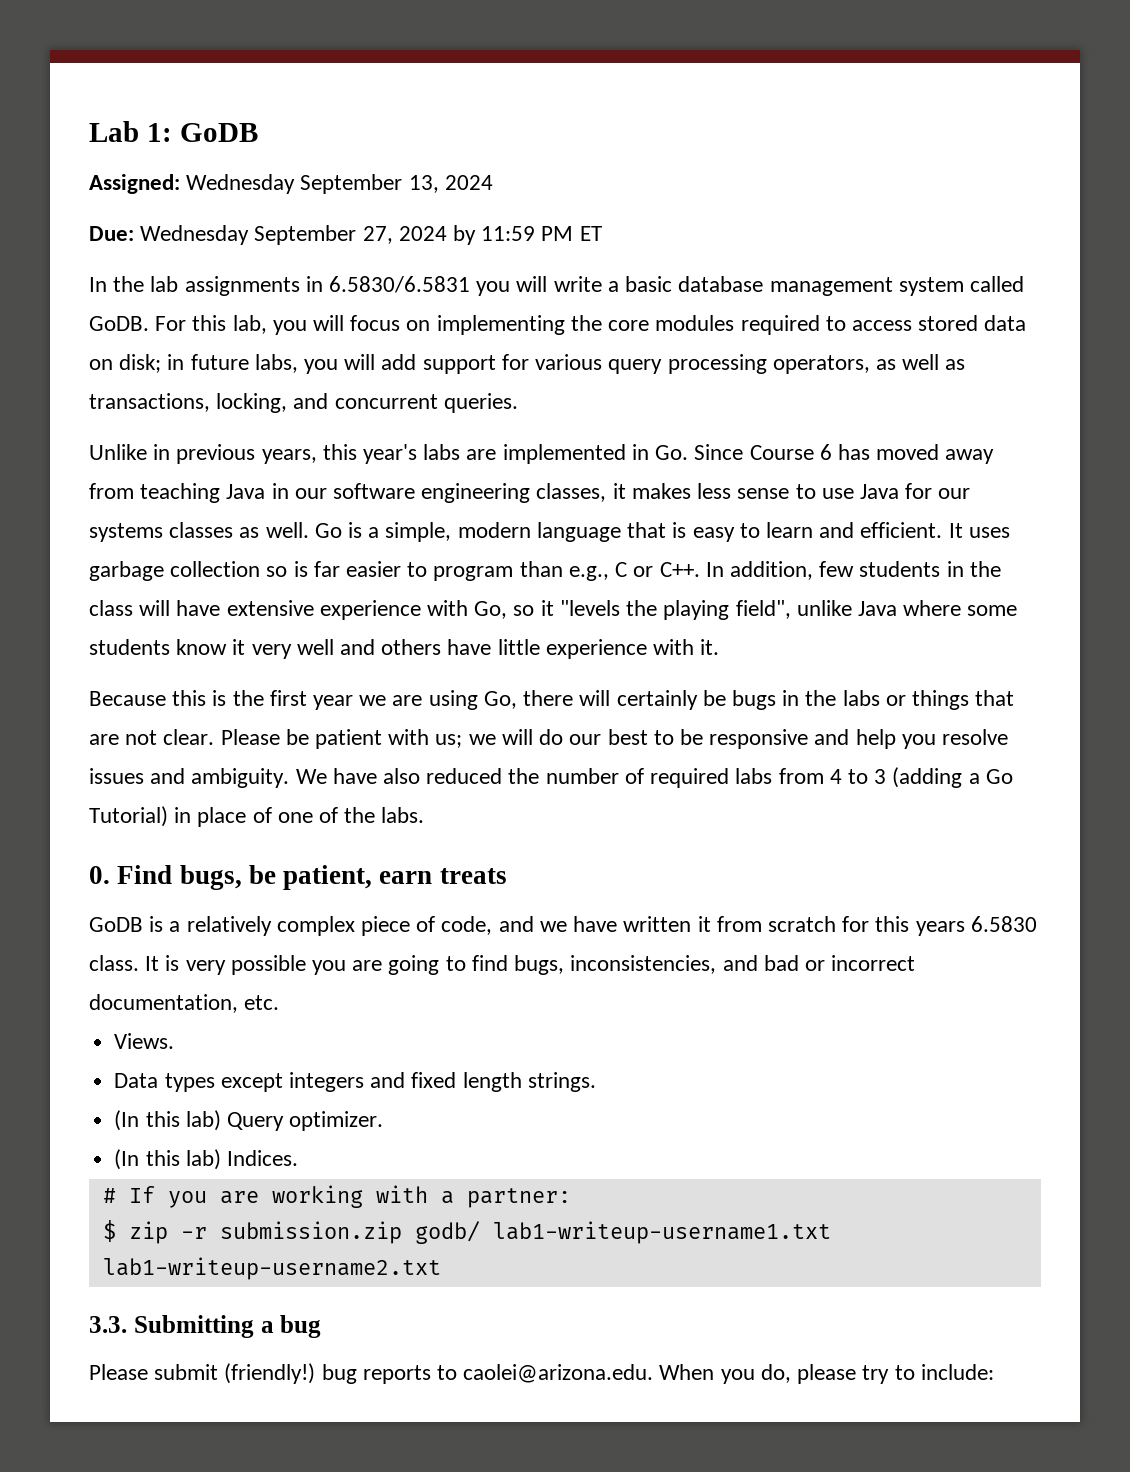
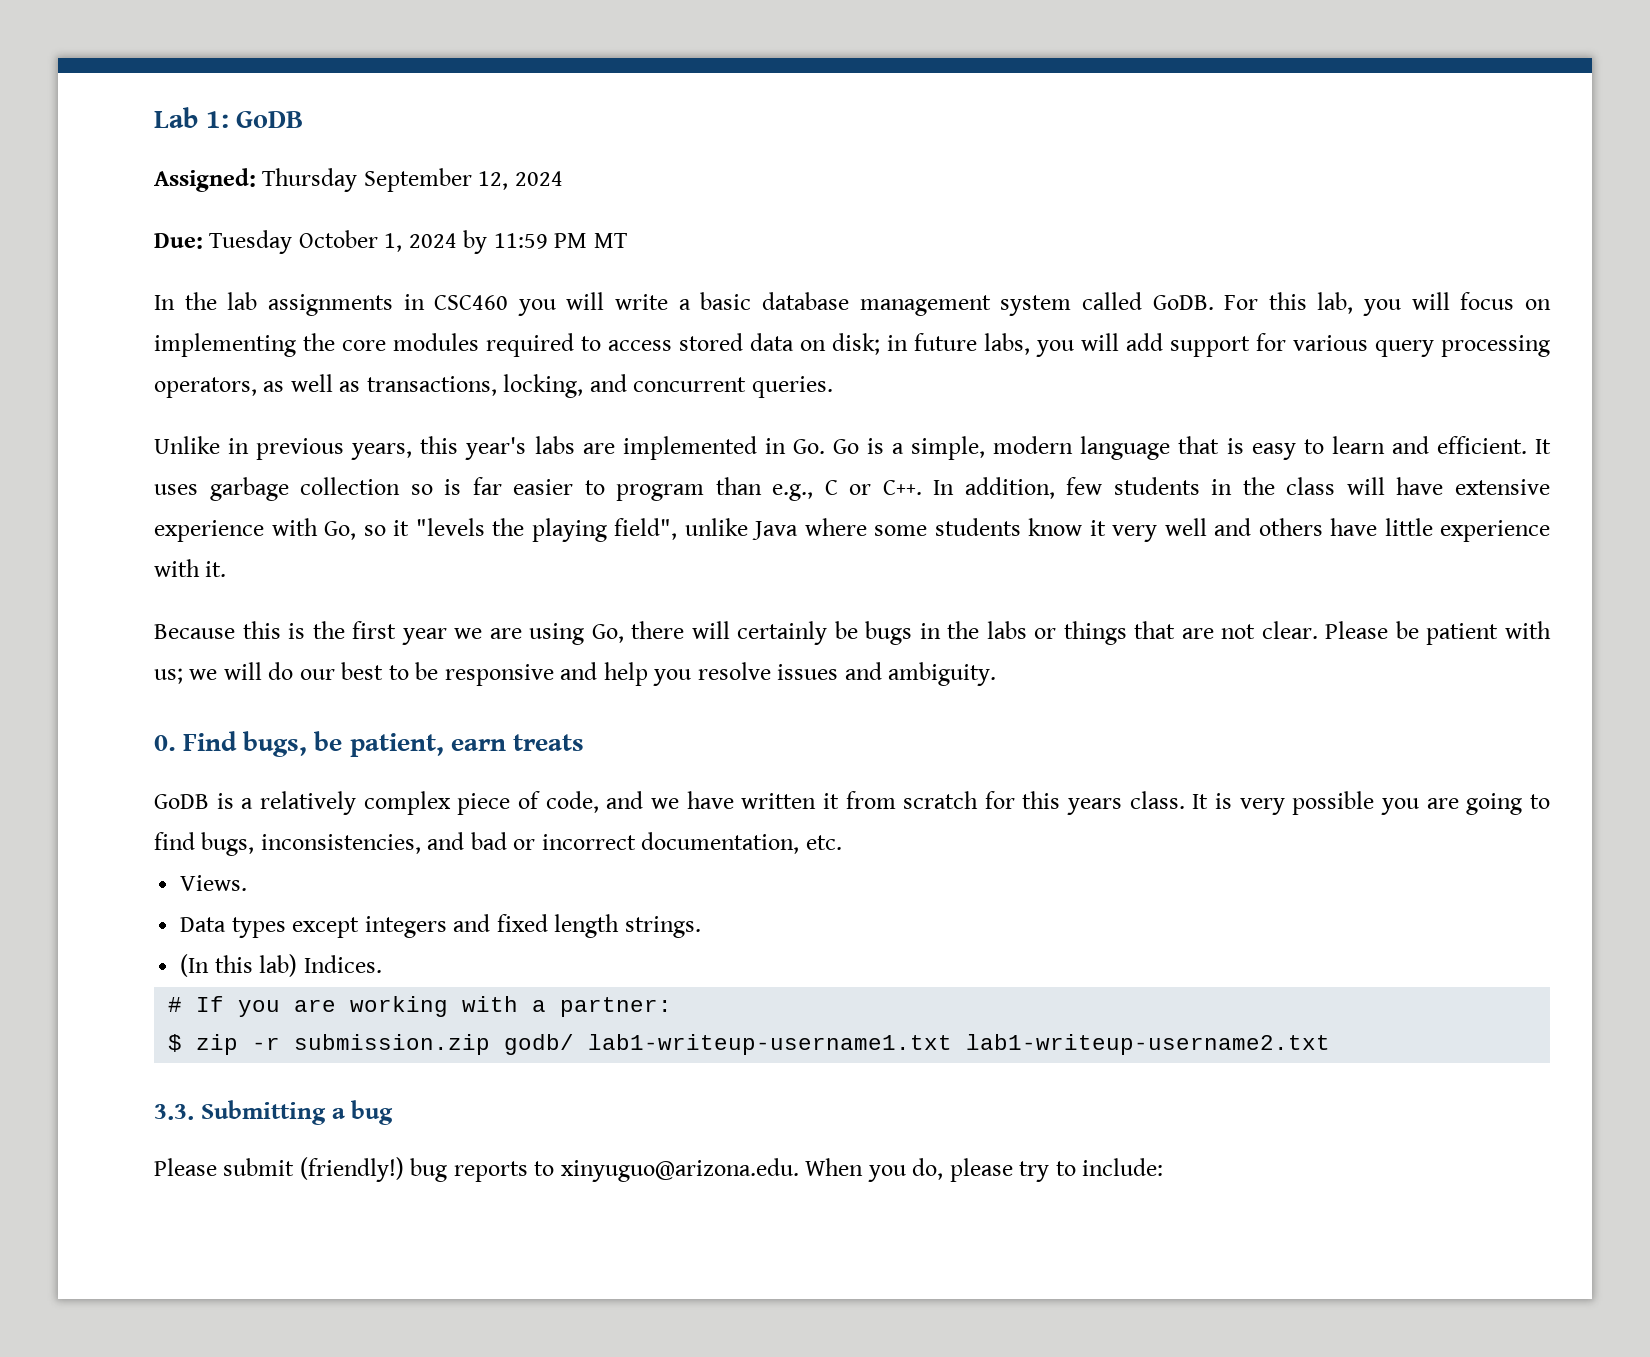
[186,174,439,194] Wednesday September 13, -> [262,168,509,192] Thursday September 12,
[140,225,393,245] Wednesday September 27, -> [209,230,403,254] Tuesday October 1,
[579,226,602,241] ET -> [593,233,627,248] MT
[329,276,471,293] 6.5830/6.5831 -> [434,295,509,310] CSC460
[694,444,995,464] [89,483,971,503] [89,522,309,542] Since Course 6 has moved away from teaching Java in our software engineering classes, it makes less sense to use Java for our systems classes as well. -> (825, 446) none
[295,767,1013,788] [89,806,425,827] We have also reduced the number of required labs from 4 to 3 (adding a Go Tutorial) in place of one of the labs. -> (997, 674) none
[970,916,1037,932] 6.5830 -> (1123, 806) none
[114,1110,384,1131] // (In this lab) Query optimizer. -> (701, 927) none
[463,1364,654,1383] caolei@arizona.edu. -> [560,1158,799,1182] xinyuguo@arizona.edu.

